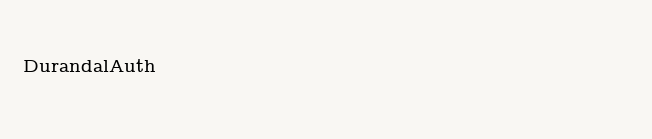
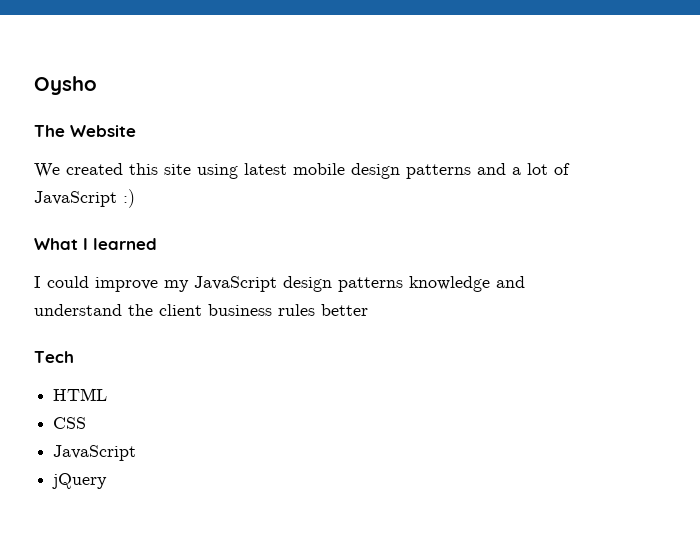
[23,59,156,72] DurandalAuth -> [34,76,97,95] [34,125,136,137] [34,163,570,179] [34,189,135,208] [34,238,157,250] [34,276,525,292] [34,304,368,316] [34,351,74,363] [53,388,108,401] [53,417,87,429] [53,445,137,461] [52,473,108,489] Oysho // The Website // We created this site using latest mobile design patterns and a lot of JavaScript :) // What I learned // I could improve my JavaScript design patterns knowledge and understand the client business rules better // Tech // HTML // CSS // JavaScript // jQuery

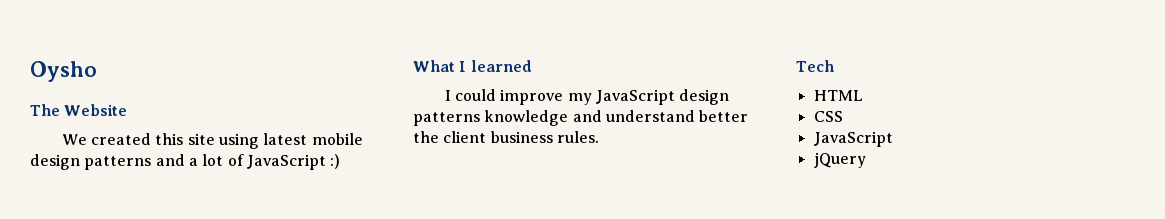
(122, 310) none -> [699,110,749,122] better
[278,304,368,316] rules better -> [556,131,599,143] rules.

